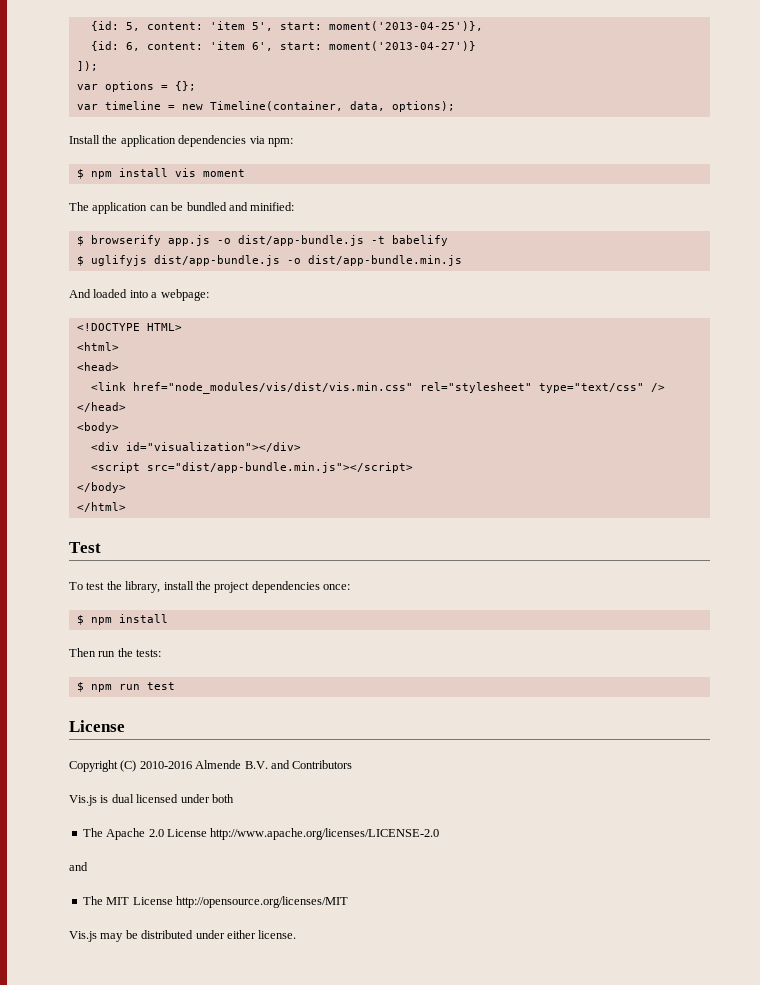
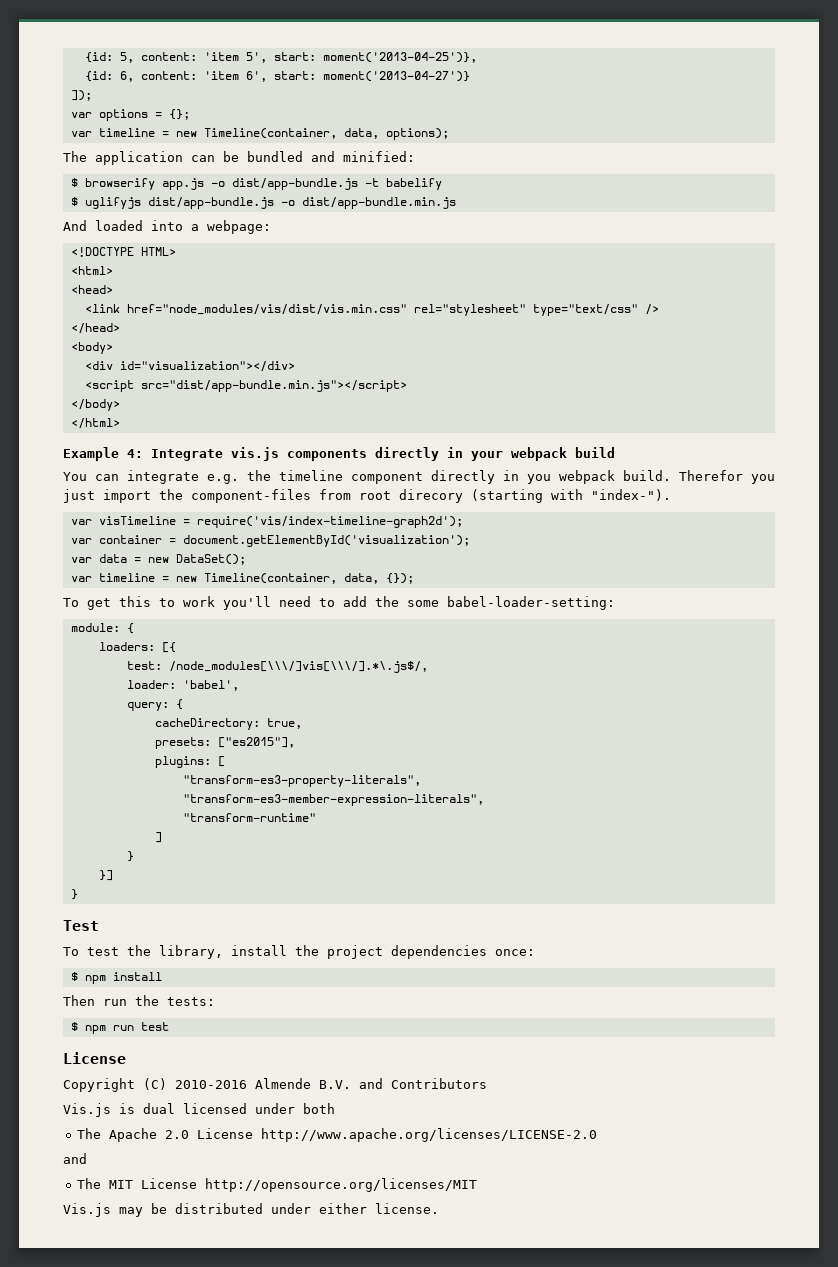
[69,135,293,147] [76,168,245,179] // Install the application dependencies via npm: // $ npm install vis moment -> (449, 134) none
(126, 507) none -> [63,447,615,461] [63,470,775,484] [63,489,671,503] [70,516,463,528] [70,535,470,547] [70,554,246,565] [70,573,414,584] [63,596,615,610] [70,623,134,634] [98,642,176,653] [126,661,428,673] [126,680,239,691] [126,699,183,711] [154,718,302,730] [154,737,295,749] [154,756,225,768] [182,775,421,787] [182,794,484,806] [182,813,316,822] [154,832,162,843] [126,851,134,862] [98,870,113,881] [70,889,78,900] // Example 4: Integrate vis.js components directly in your webpack build // You can integrate e.g. the timeline component directly in you webpack build. Therefor you just import the component-files from root direcory (starting with "index-"). // var visTimeline = require('vis/index-timeline-graph2d'); // var container = document.getElementById('visualization'); // var data = new DataSet(); // var timeline = new Timeline(container, data, {}); // To get this to work you'll need to add the some babel-loader-setting: // module: { // loaders: [{ // test: /node_modules[\\\/]vis[\\\/].*\.js$/, // loader: 'babel', // query: { // cacheDirectory: true, // presets: ["es2015"], // plugins: [ // "transform-es3-property-literals", // "transform-es3-member-expression-literals", // "transform-runtime" // ] // } // }] // }

